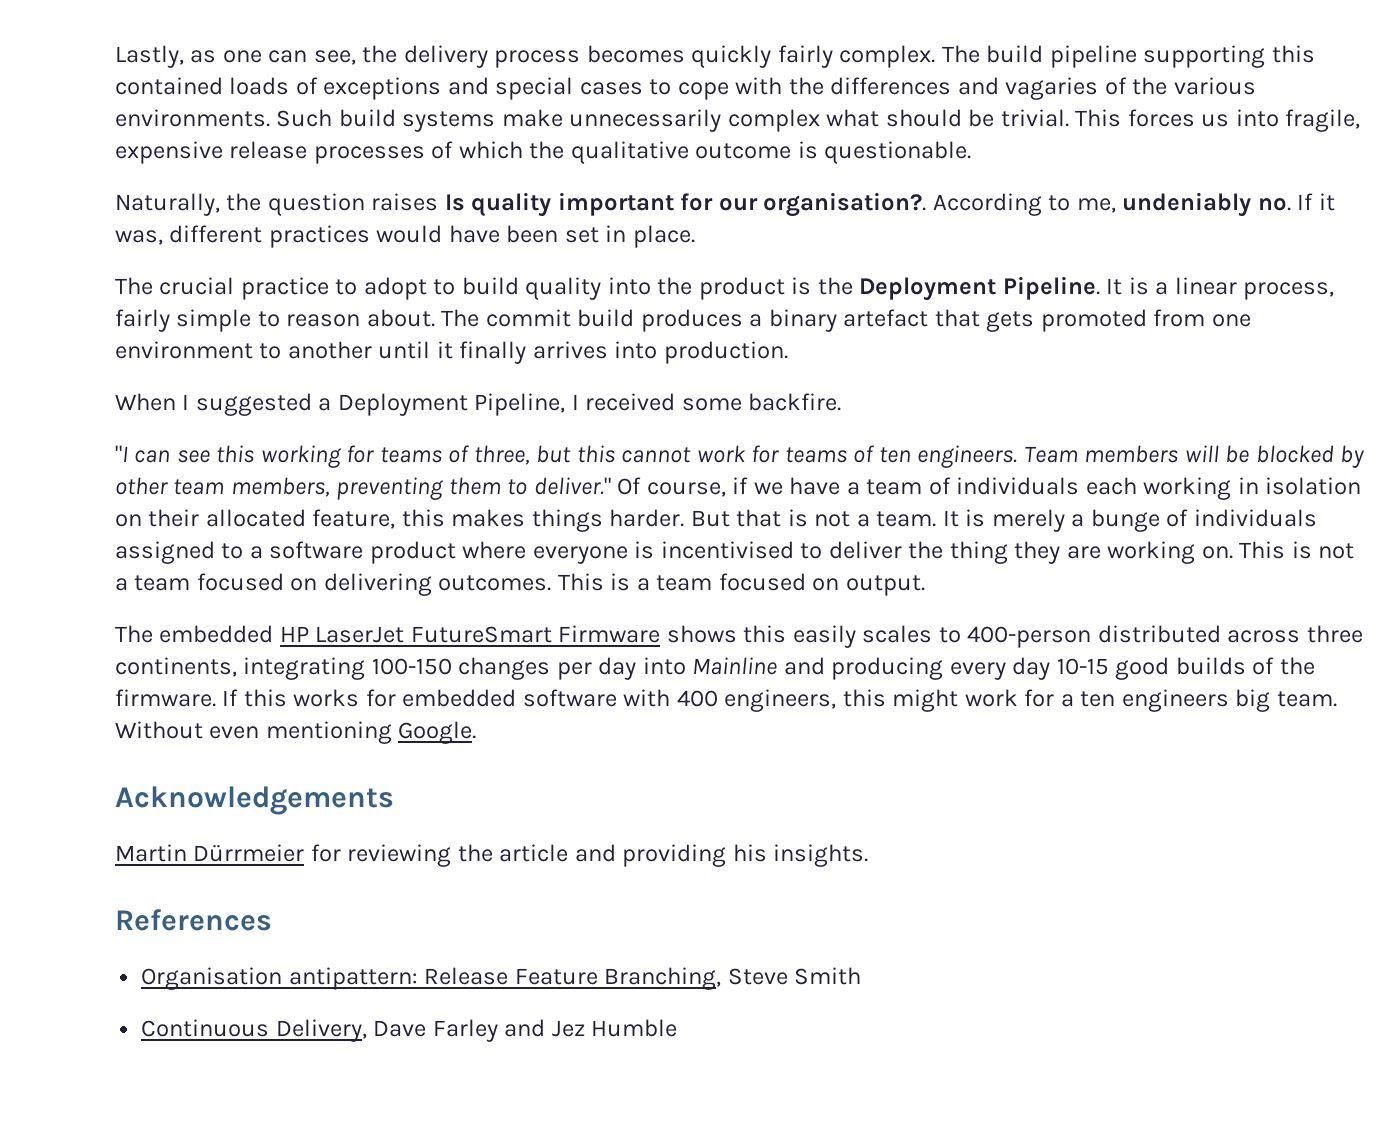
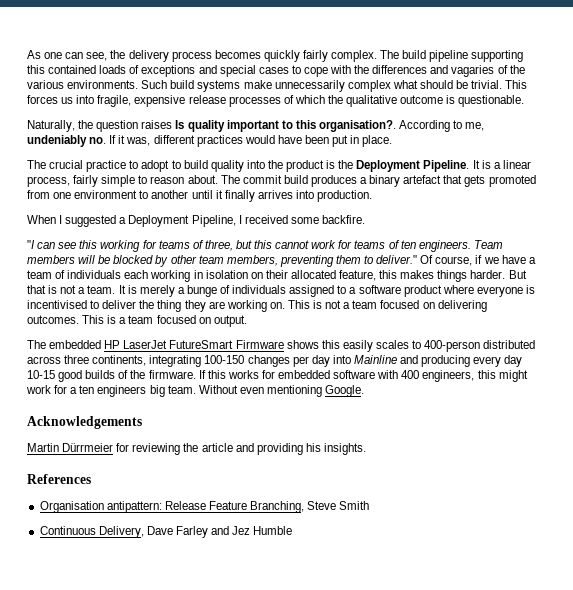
[115,45,217,68] Lastly, as -> [27,50,41,59] As
[680,193,758,211] for our -> [281,120,316,129] to this
[564,227,599,243] set -> [332,135,349,147] put

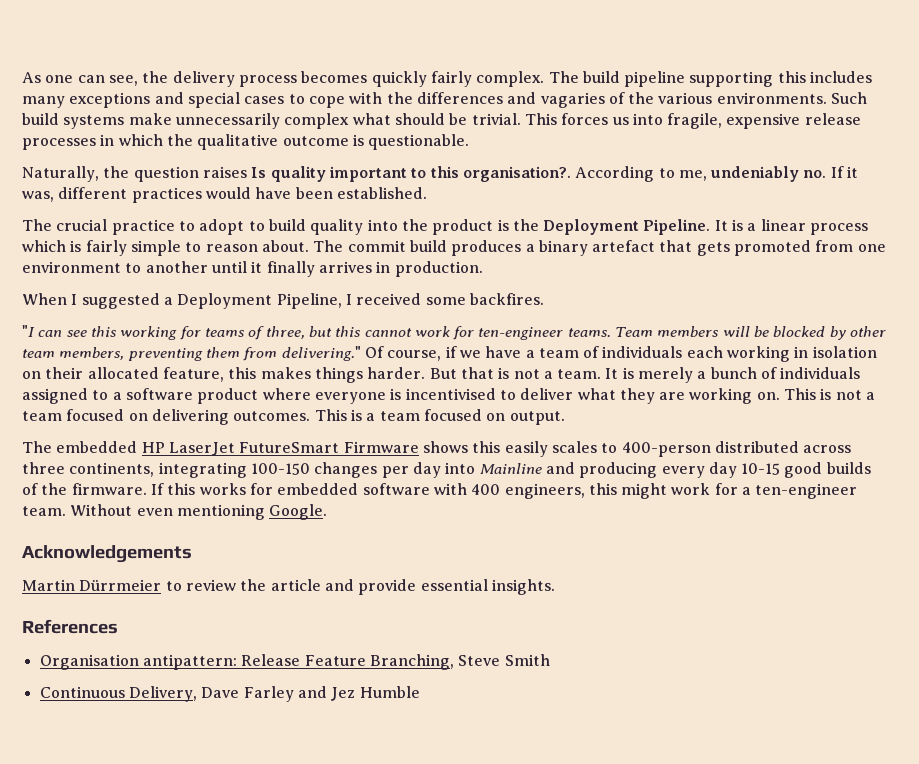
[48,65,140,74] contained loads of -> [810,71,873,83] [22,96,65,108] includes many
[283,95,294,104] of -> [100,134,115,146] in
[332,135,393,147] put in place. -> [336,187,427,199] established.
[27,176,70,187] process, -> [810,223,869,235] [22,240,82,252] process which is
[295,190,314,199] into -> [376,261,391,273] in
[321,215,365,224] backfire. -> [469,293,544,305] backfires.
[354,240,471,252] teams of ten engineers. -> [478,327,611,340] ten-engineer teams.
[364,255,418,264] to deliver." -> [243,346,361,361] from delivering."
[186,285,217,297] bunge -> [710,367,757,379] bunch
[139,300,182,312] the thing -> [577,388,616,400] what
[79,385,165,397] ten engineers big -> [755,483,858,499] ten-engineer
[116,443,181,455] for reviewing -> [165,579,236,591] to review
[256,443,321,455] providing his -> [358,579,488,595] provide essential

